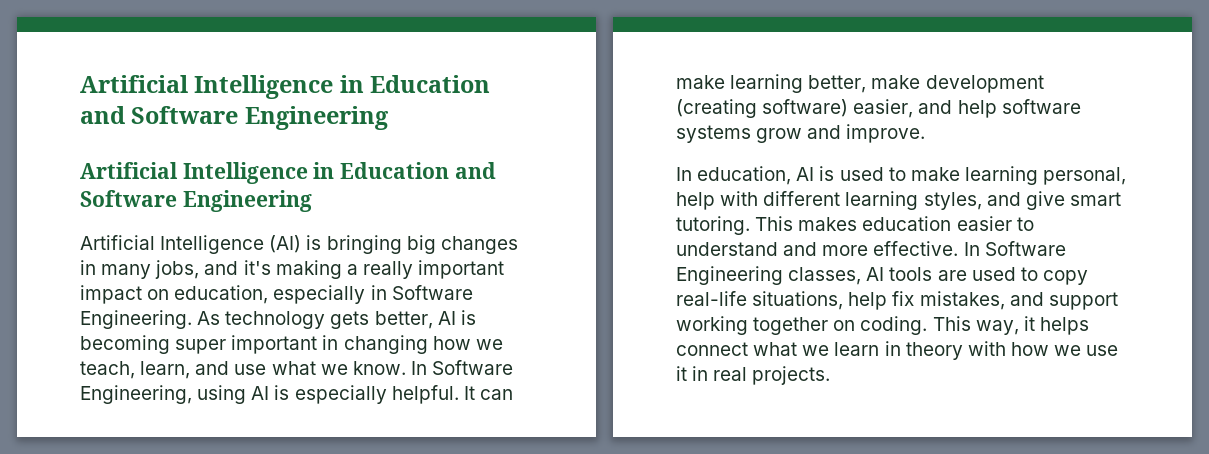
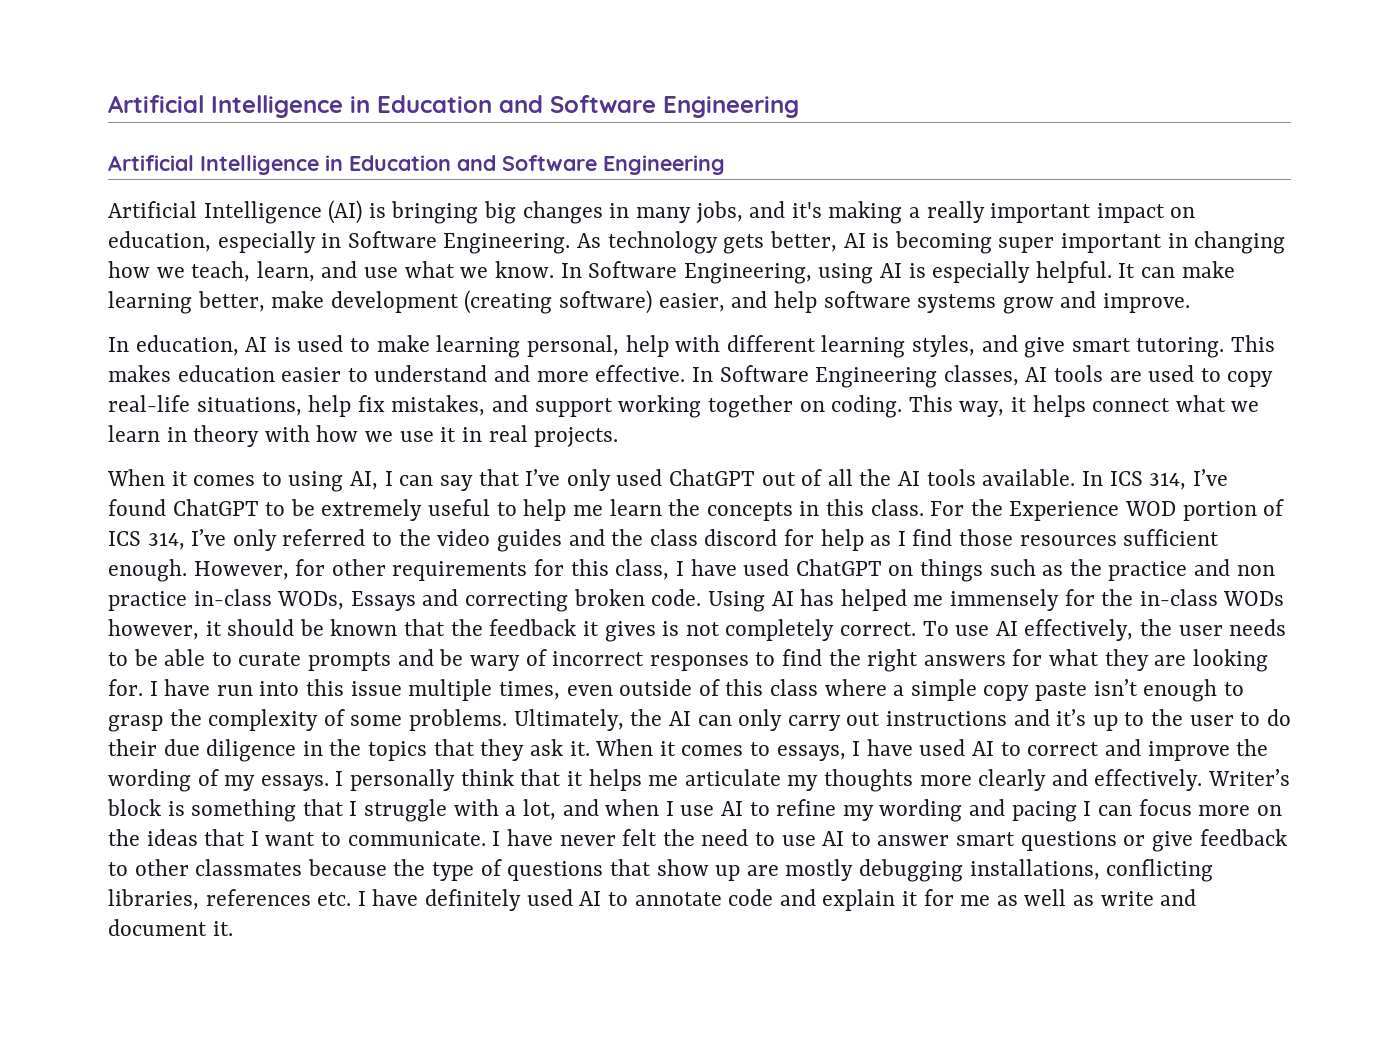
(831, 375) none -> [107,469,1228,492] [108,499,1285,521] [108,529,1220,552] [108,559,1275,582] [108,589,1285,612] [108,619,1287,642] [108,649,1268,672] [108,679,1244,702] [108,709,1291,732] [108,739,1269,762] [108,769,1291,792] [107,799,1282,822] [108,829,1287,852] [108,859,1214,882] [108,889,1197,911] [108,919,233,936] // When it comes to using AI, I can say that I’ve only used ChatGPT out of all the AI tools available. In ICS 314, I’ve found ChatGPT to be extremely useful to help me learn the concepts in this class. For the Experience WOD portion of ICS 314, I’ve only referred to the video guides and the class discord for help as I find those resources sufficient enough. However, for other requirements for this class, I have used ChatGPT on things such as the practice and non practice in-class WODs, Essays and correcting broken code. Using AI has helped me immensely for the in-class WODs however, it should be known that the feedback it gives is not completely correct. To use AI effectively, the user needs to be able to curate prompts and be wary of incorrect responses to find the right answers for what they are looking for. I have run into this issue multiple times, even outside of this class where a simple copy paste isn’t enough to grasp the complexity of some problems. Ultimately, the AI can only carry out instructions and it’s up to the user to do their due diligence in the topics that they ask it. When it comes to essays, I have used AI to correct and improve the wording of my essays. I personally think that it helps me articulate my thoughts more clearly and effectively. Writer’s block is something that I struggle with a lot, and when I use AI to refine my wording and pacing I can focus more on the ideas that I want to communicate. I have never felt the need to use AI to answer smart questions or give feedback to other classmates because the type of questions that show up are mostly debugging installations, conflicting libraries, references etc. I have definitely used AI to annotate code and explain it for me as well as write and document it.

